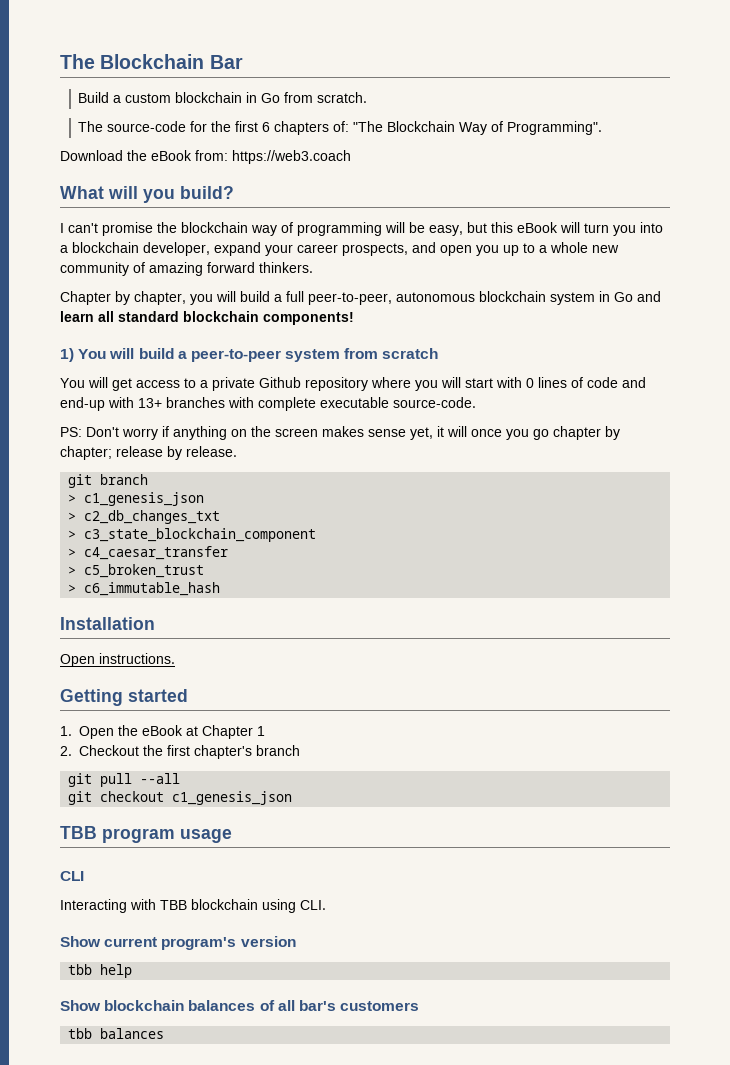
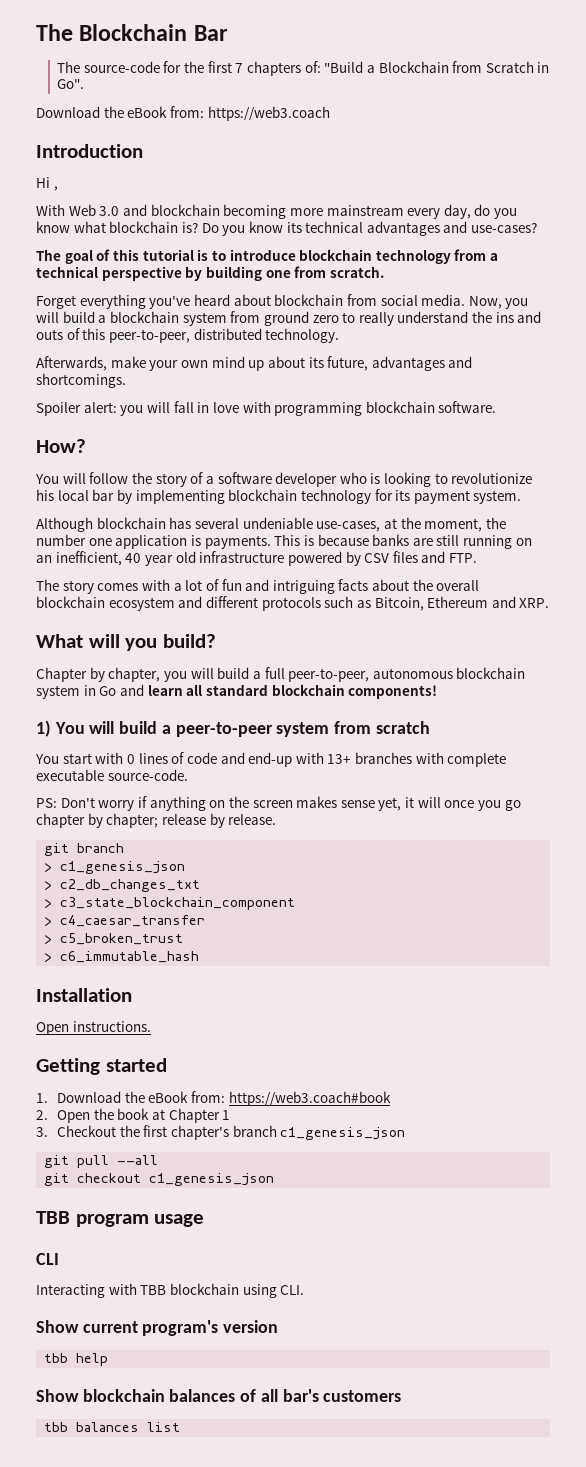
[78,92,368,103] // Build a custom blockchain in Go from scratch. -> (228, 33) none
[262,122,271,132] 6 -> [235,63,244,73] 7
[353,121,603,135] "The Blockchain Way of Programming". -> [324,61,550,73] [57,79,85,89] "Build a Blockchain from Scratch in Go".
[60,186,234,203] [60,222,663,236] [60,242,619,256] [60,262,313,276] What will you build? // I can't promise the blockchain way of programming will be easy, but this eBook will turn you into a blockchain developer, expand your career prospects, and open you up to a whole new community of amazing forward thinkers. -> [36,144,143,158] [36,177,58,191] [36,204,518,219] [36,221,538,236] [36,249,499,264] [36,266,384,281] [36,294,529,309] [36,311,542,326] [36,328,340,343] [36,356,473,371] [36,373,126,388] [36,401,497,416] [36,439,86,453] [35,472,533,487] [36,489,522,504] [36,517,506,532] [36,534,532,549] [36,551,478,566] [36,579,480,594] [36,596,550,611] [36,634,216,651] Introduction // Hi , // With Web 3.0 and blockchain becoming more mainstream every day, do you know what blockchain is? Do you know its technical advantages and use-cases? // The goal of this tutorial is to introduce blockchain technology from a technical perspective by building one from scratch. // Forget everything you've heard about blockchain from social media. Now, you will build a blockchain system from ground zero to really understand the ins and outs of this peer-to-peer, distributed technology. // Afterwards, make your own mind up about its future, advantages and shortcomings. // Spoiler alert: you will fall in love with programming blockchain software. // How? // You will follow the story of a software developer who is looking to revolutionize his local bar by implementing blockchain technology for its payment system. // Although blockchain has several undeniable use-cases, at the moment, the number one application is payments. This is because banks are still running on an inefficient, 40 year old infrastructure powered by CSV files and FTP. // The story comes with a lot of fun and intriguing facts about the overall blockchain ecosystem and different protocols such as Bitcoin, Ethereum and XRP. // What will you build?
[88,377,461,391] will get access to a private Github repository where you will -> (59, 759) none
(72, 731) none -> [57,1091,391,1106] [36,1110,48,1120] Download the eBook from: https://web3.coach#book // 2.
[142,725,183,736] eBook -> [117,1108,150,1120] book
[60,746,72,756] 2. -> [36,1127,48,1137] 3.
(300, 750) none -> [280,1127,406,1140] c1_genesis_json
(165, 1033) none -> [147,1422,181,1432] list

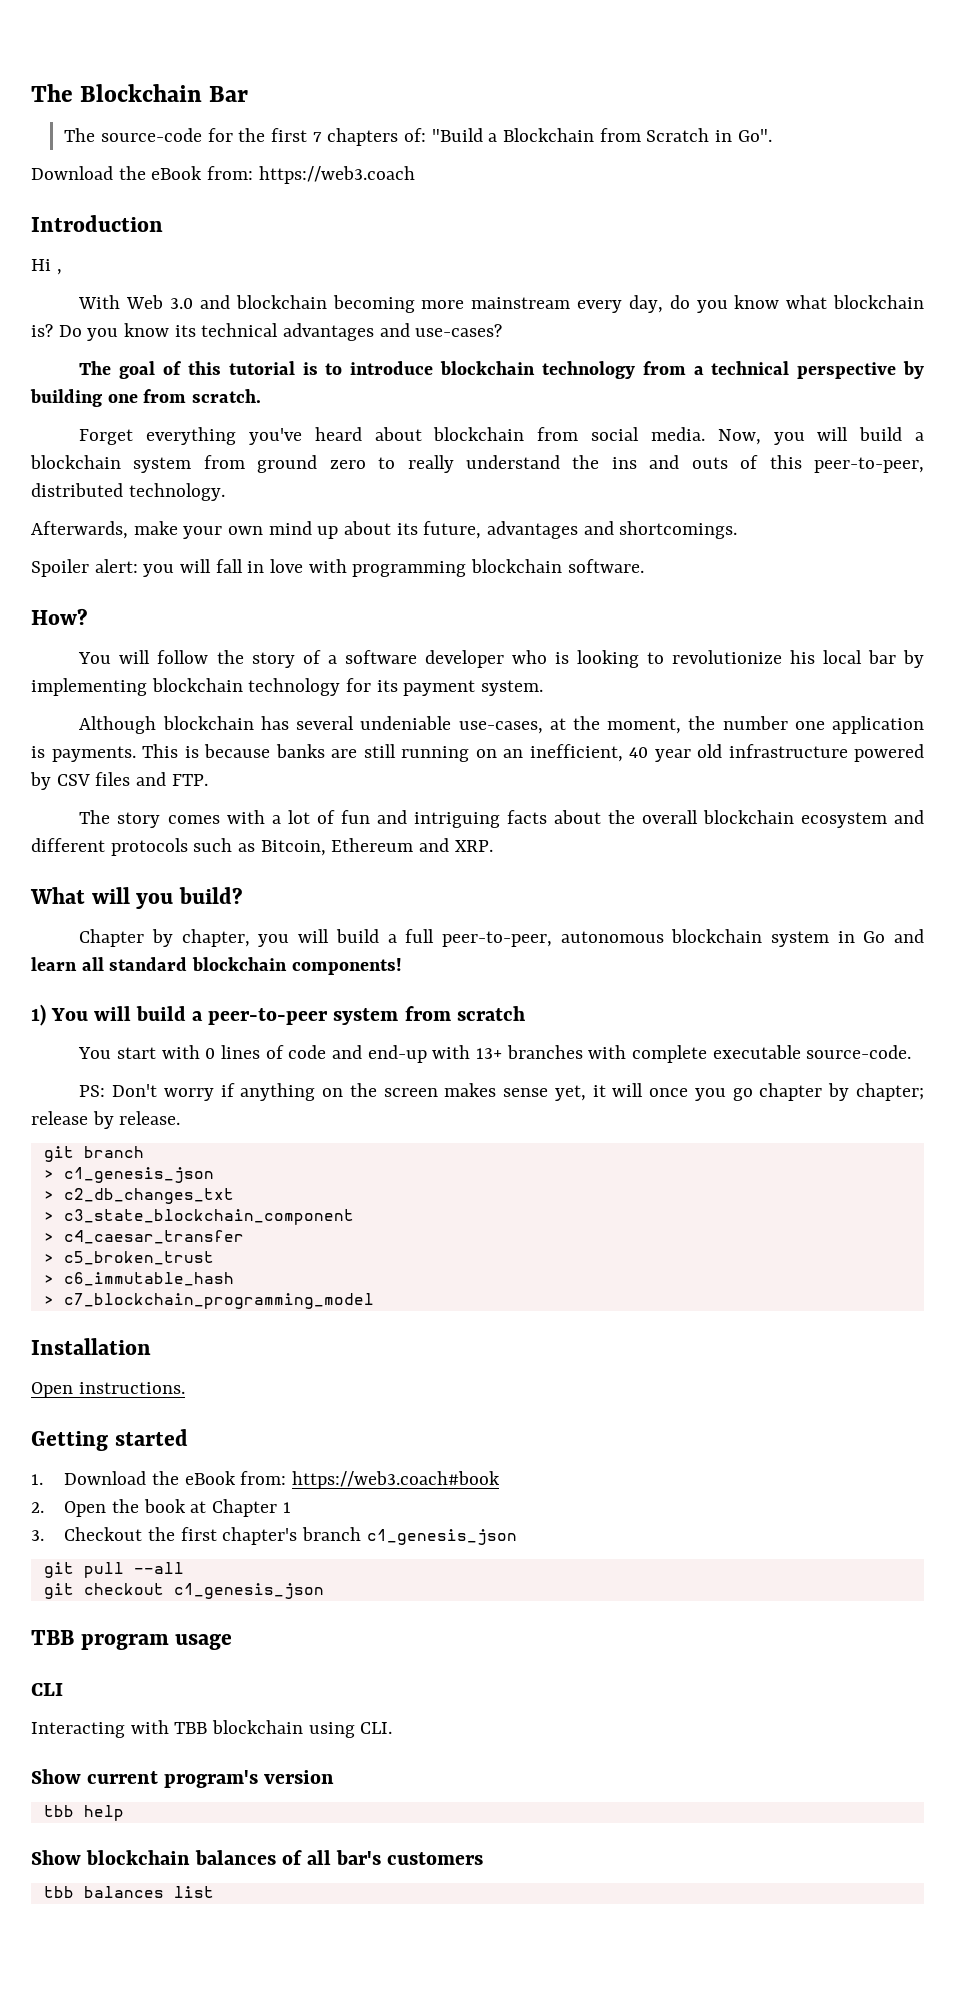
(200, 957) none -> [43,1293,374,1309] // > c7_blockchain_programming_model

